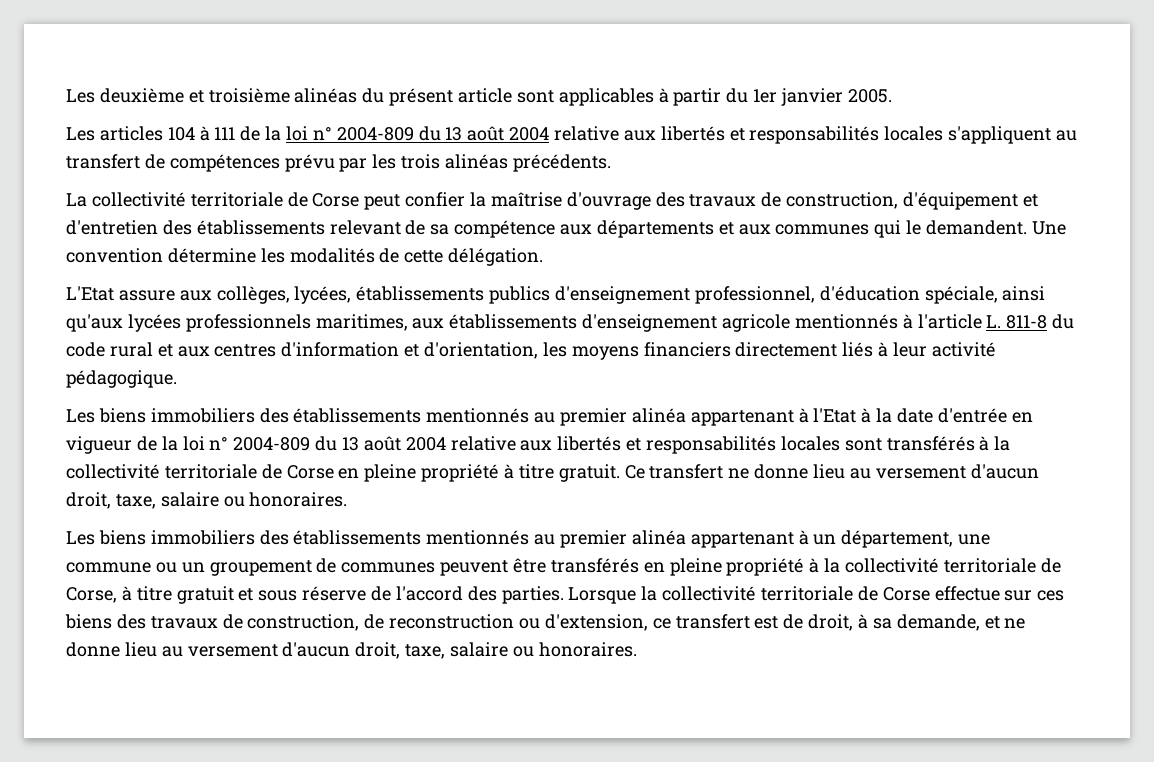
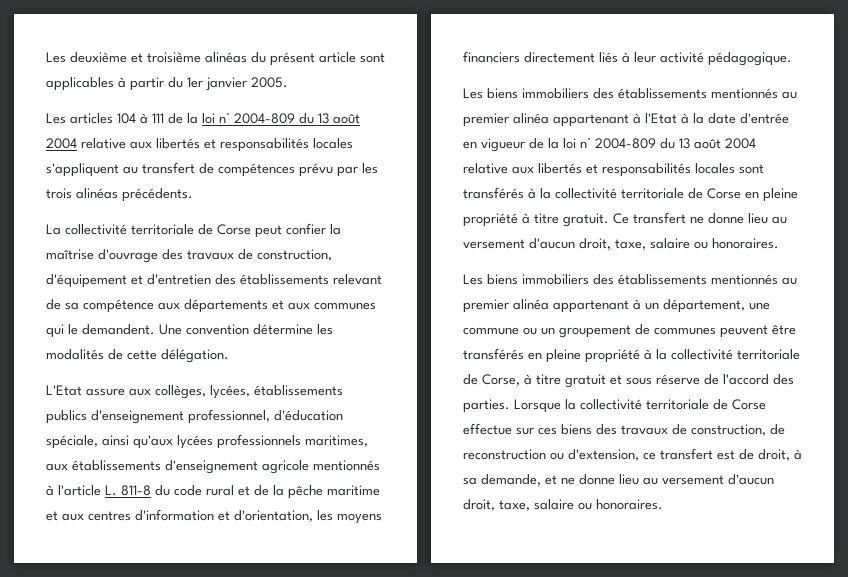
(173, 350) none -> [254,485,380,499] [46,511,58,521] de la pêche maritime et

